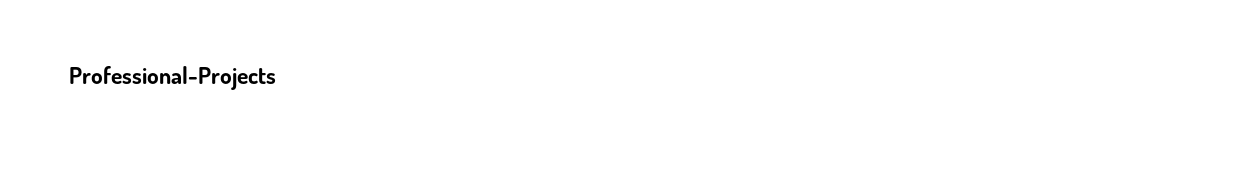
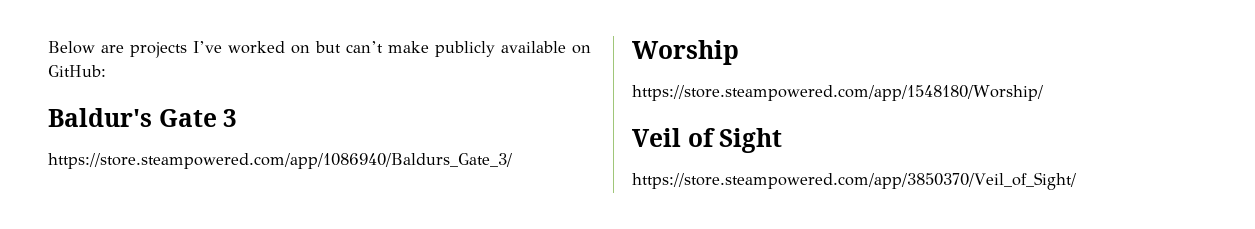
[69,66,276,90] Professional-Projects -> [48,41,591,58] [48,65,106,77] [48,108,238,127] [48,153,512,169] [632,40,739,65] [632,85,1043,101] [632,128,783,153] [632,172,1076,190] Below are projects I’ve worked on but can’t make publicly available on GitHub: // Baldur's Gate 3 // https://store.steampowered.com/app/1086940/Baldurs_Gate_3/ // Worship // https://store.steampowered.com/app/1548180/Worship/ // Veil of Sight // https://store.steampowered.com/app/3850370/Veil_of_Sight/

